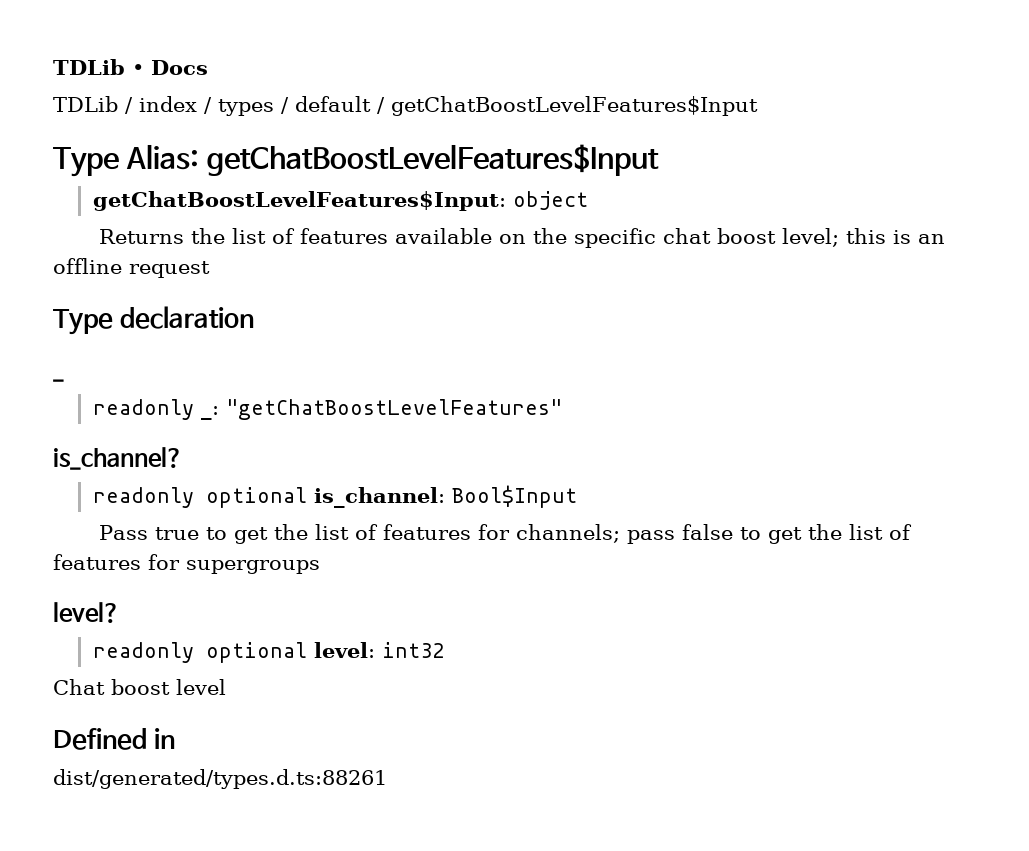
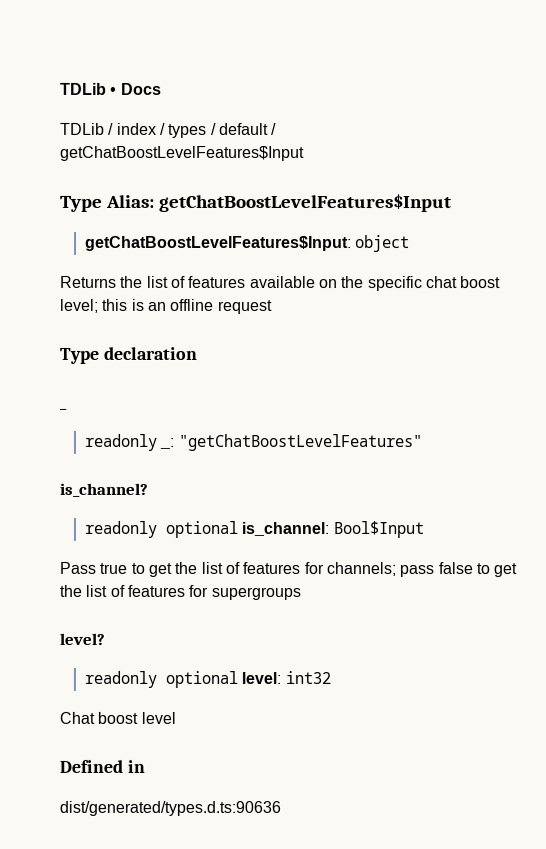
[53,769,387,789] dist/generated/types.d.ts:88261 -> [59,800,281,817] dist/generated/types.d.ts:90636

